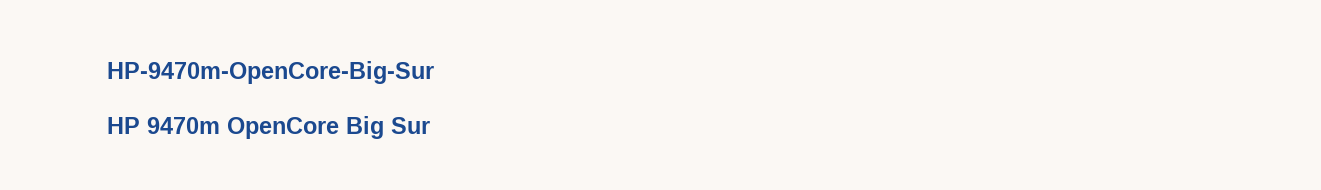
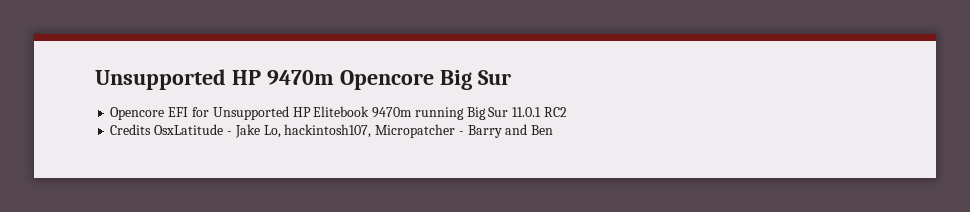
[107,61,434,84] HP-9470m-OpenCore-Big-Sur // -> [95,69,226,90] Unsupported
[227,116,430,139] OpenCore Big Sur -> [339,70,511,90] [110,106,567,120] [110,124,554,138] Opencore Big Sur // Opencore EFI for Unsupported HP Elitebook 9470m running Big Sur 11.0.1 RC2 // Credits OsxLatitude - Jake Lo, hackintosh107, Micropatcher - Barry and Ben

